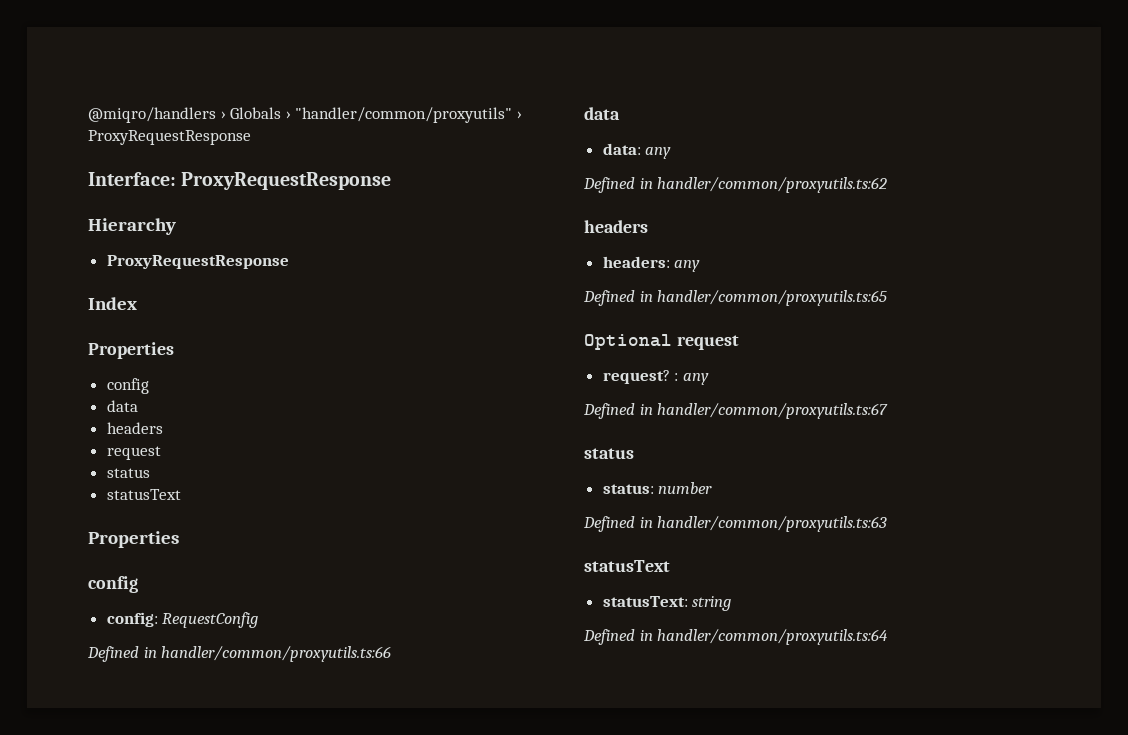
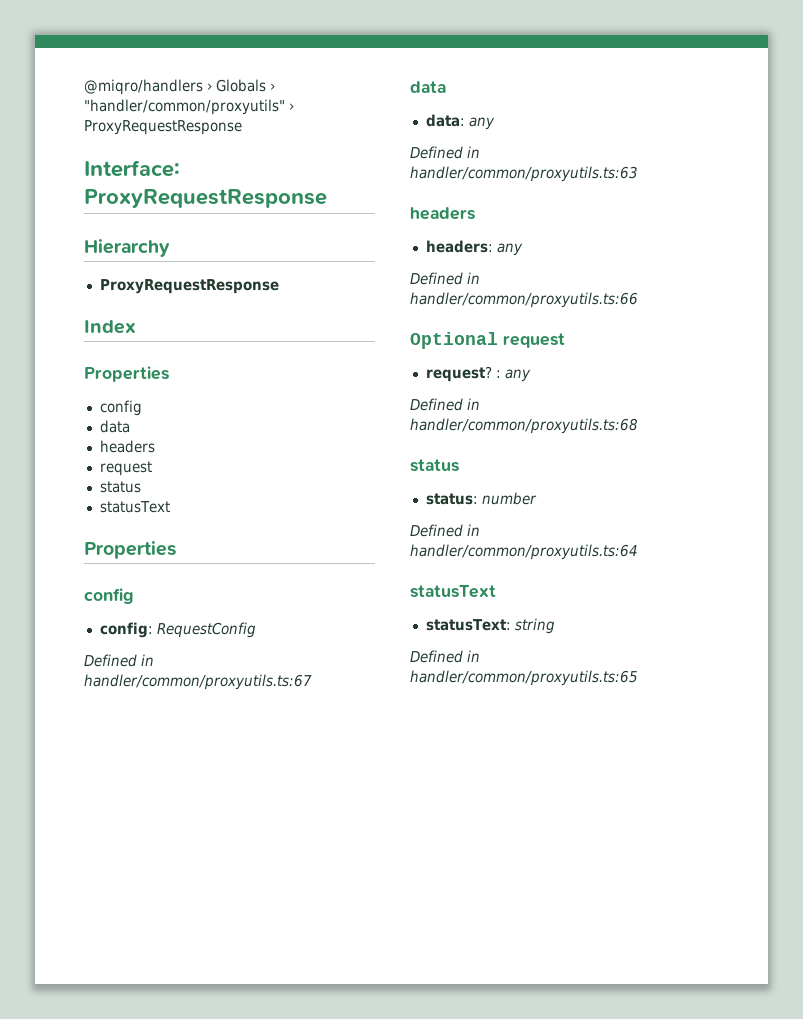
[161,646,392,662] handler/common/proxyutils.ts:66 -> [84,674,312,690] handler/common/proxyutils.ts:67
[657,177,888,193] handler/common/proxyutils.ts:62 -> [410,166,638,182] handler/common/proxyutils.ts:63
[657,290,888,306] handler/common/proxyutils.ts:65 -> [410,292,638,308] handler/common/proxyutils.ts:66
[657,403,889,419] handler/common/proxyutils.ts:67 -> [410,418,638,434] handler/common/proxyutils.ts:68
[657,516,888,532] handler/common/proxyutils.ts:63 -> [410,544,638,560] handler/common/proxyutils.ts:64
[657,629,889,645] handler/common/proxyutils.ts:64 -> [410,670,638,686] handler/common/proxyutils.ts:65

